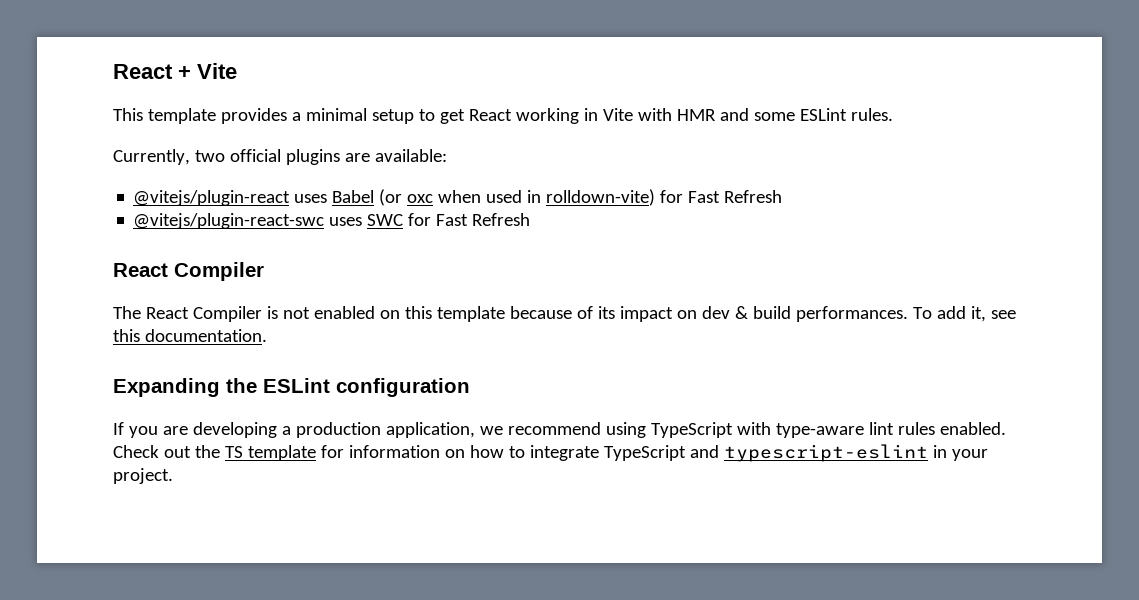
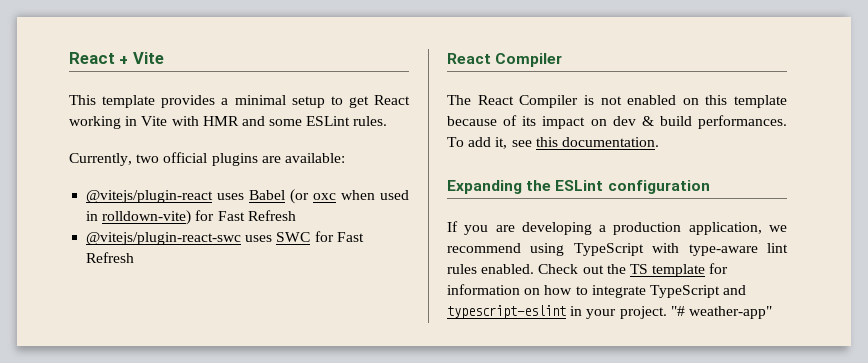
(173, 476) none -> [670,306,772,319] "# weather-app"

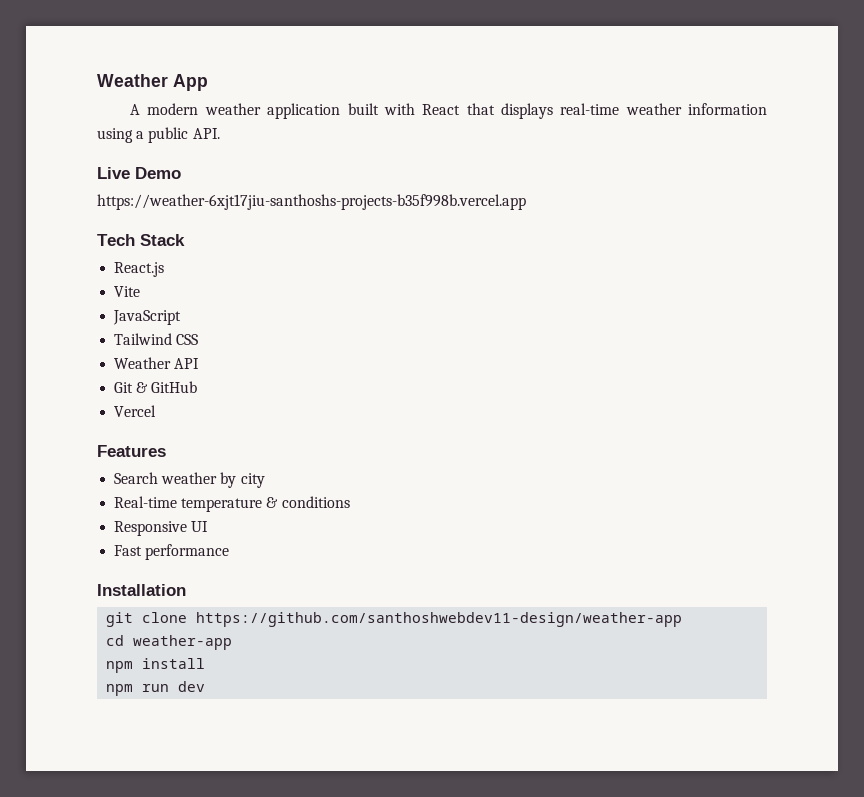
[69,52,164,64] [69,95,410,108] [69,116,388,129] [69,152,345,166] [86,189,410,204] [86,210,296,225] [86,231,364,245] [86,252,135,263] [447,53,563,67] [447,95,787,108] [447,115,787,129] [447,137,659,149] [447,180,710,194] [447,221,787,235] [447,243,788,256] [447,263,729,277] [447,284,747,298] [447,305,772,319] React + Vite // This template provides a minimal setup to get React working in Vite with HMR and some ESLint rules. // Currently, two official plugins are available: // @vitejs/plugin-react uses Babel (or oxc when used in rolldown-vite) for Fast Refresh // @vitejs/plugin-react-swc uses SWC for Fast Refresh // React Compiler // The React Compiler is not enabled on this template because of its impact on dev & build performances. To add it, see this documentation. // Expanding the ESLint configuration // If you are developing a production application, we recommend using TypeScript with type-aware lint rules enabled. Check out the TS template for information on how to integrate TypeScript and typescript-eslint in your project. "# weather-app" -> [97,74,208,91] [130,103,767,119] [97,127,220,143] [97,167,181,179] [97,194,526,210] [97,234,185,246] [114,262,165,277] [114,286,141,297] [113,310,182,325] [114,333,199,345] [114,357,200,369] [114,381,198,393] [114,405,157,417] [97,445,166,457] [114,472,265,488] [114,496,350,512] [114,521,209,536] [114,544,230,560] [97,584,186,596] [106,612,683,627] [106,635,233,650] [106,658,206,673] [106,681,206,696] Weather App // A modern weather application built with React that displays real-time weather information using a public API. // Live Demo // https://weather-6xjt17jiu-santhoshs-projects-b35f998b.vercel.app // Tech Stack // React.js // Vite // JavaScript // Tailwind CSS // Weather API // Git & GitHub // Vercel // Features // Search weather by city // Real-time temperature & conditions // Responsive UI // Fast performance // Installation // git clone https://github.com/santhoshwebdev11-design/weather-app // cd weather-app // npm install // npm run dev

